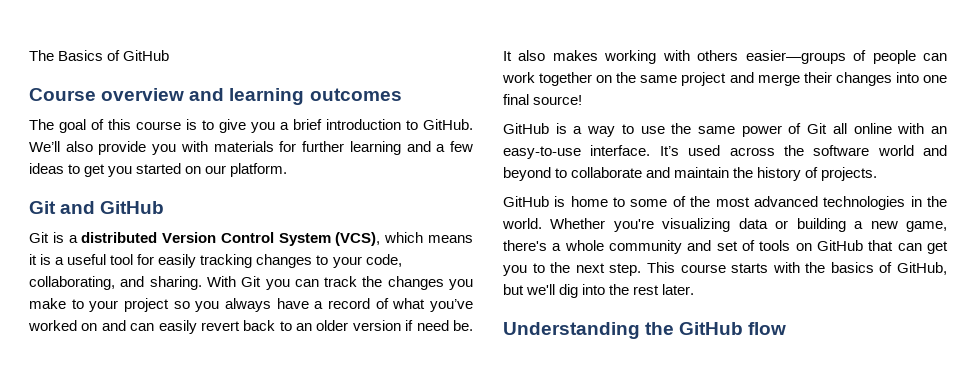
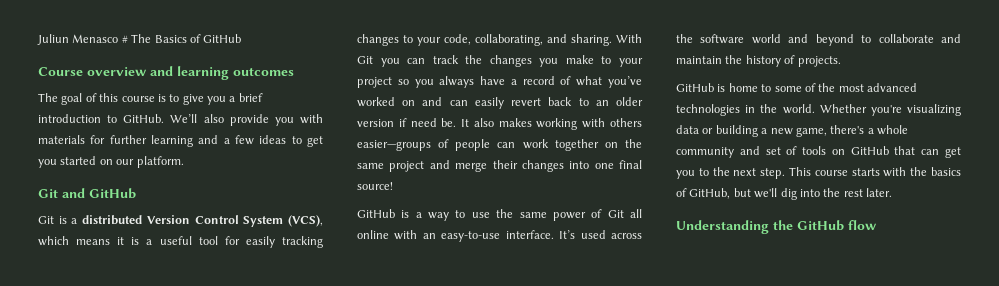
(29, 55) none -> [37,34,128,45] Juliun Menasco #

